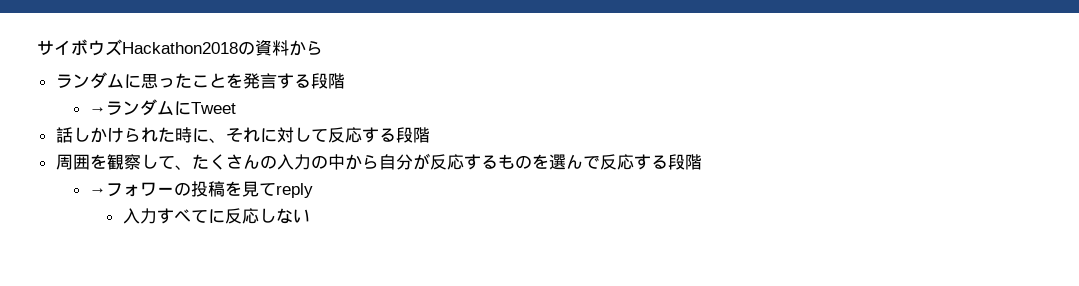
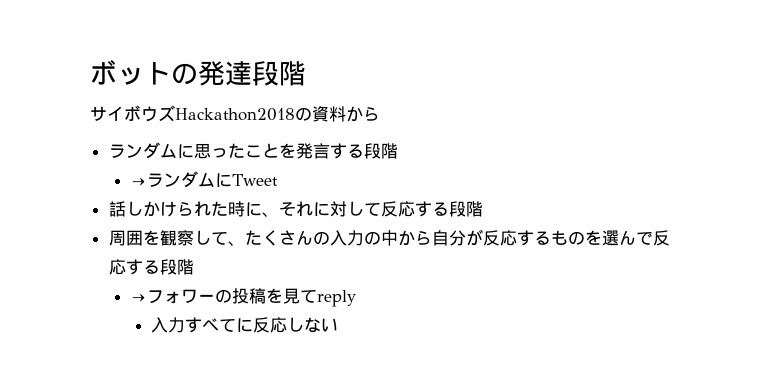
(37, 47) none -> [90,60,306,86] ボットの発達段階 //

